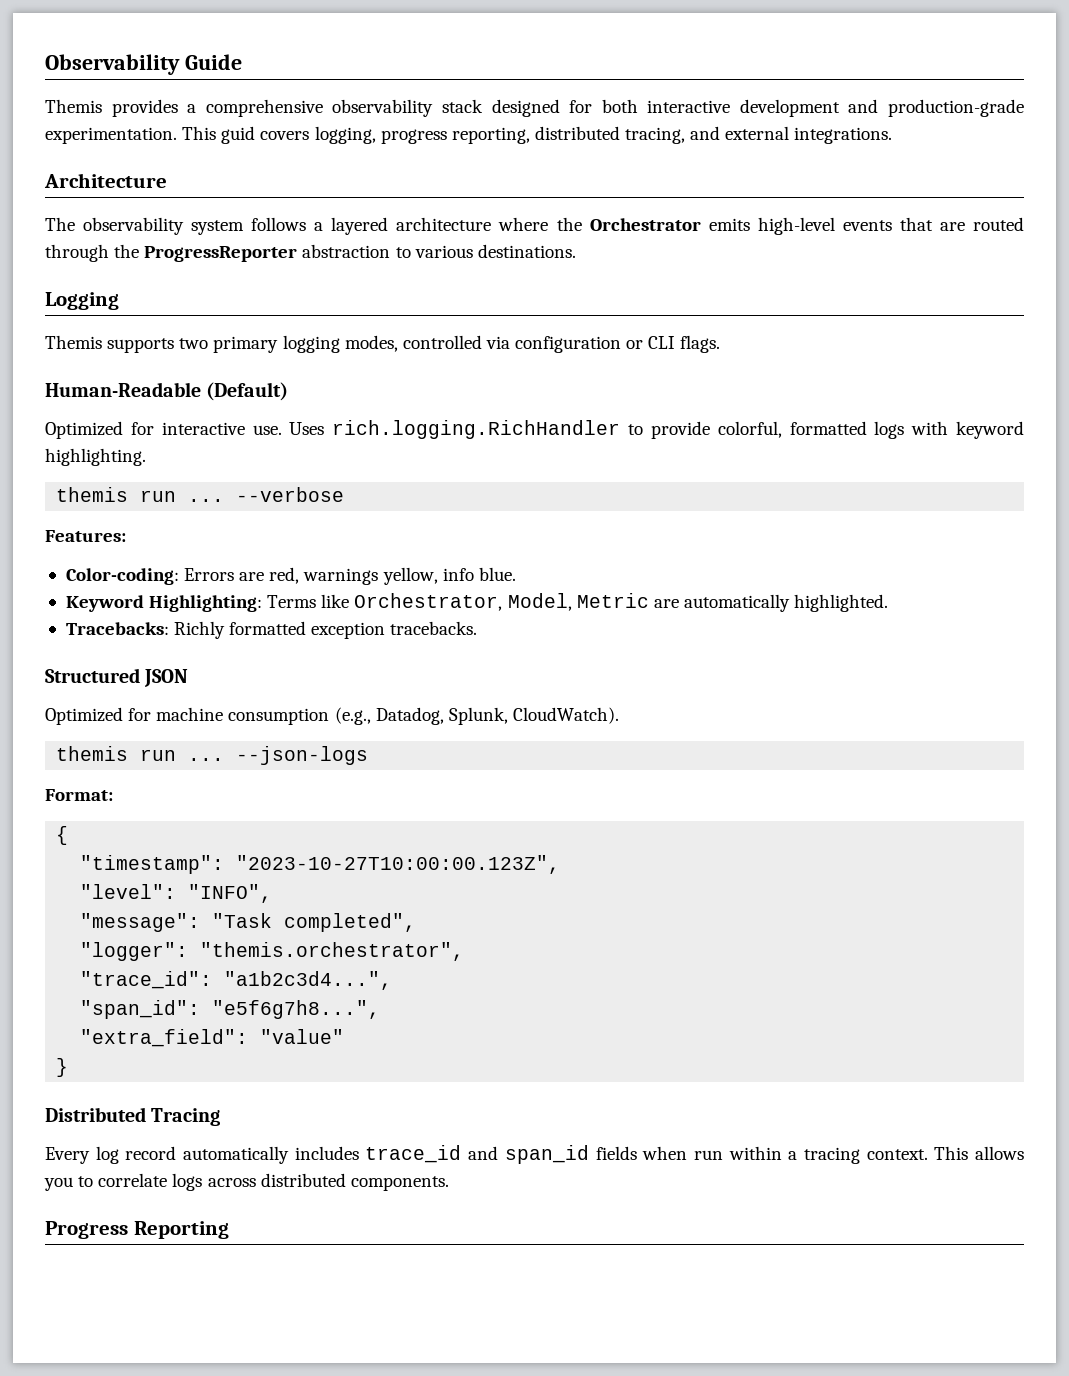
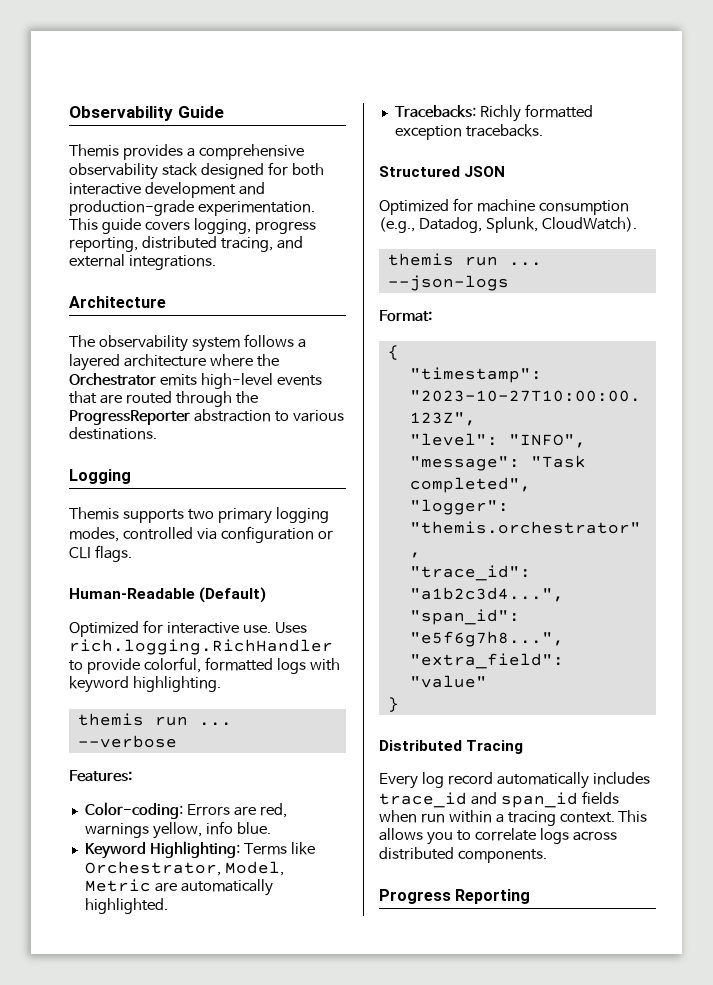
[221,126,256,144] guid -> [101,218,141,234] guide

